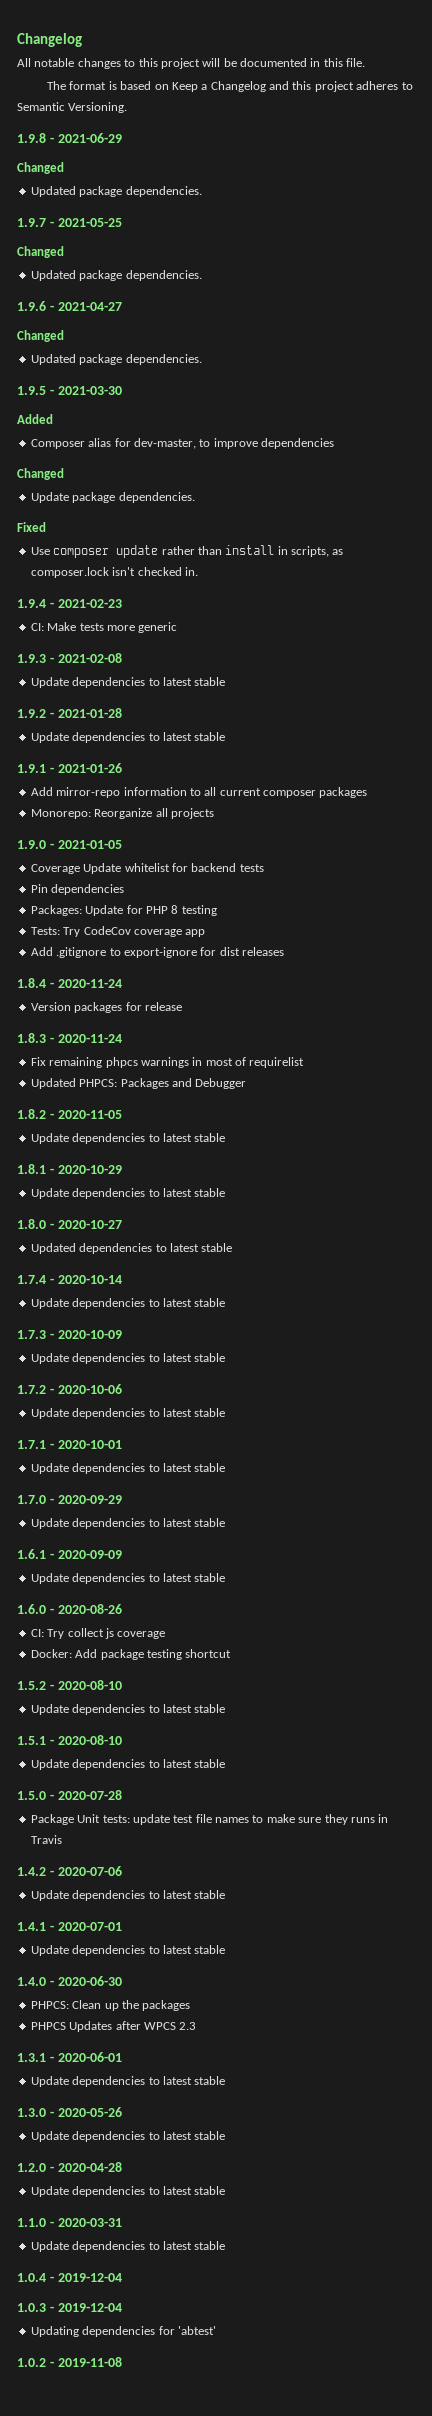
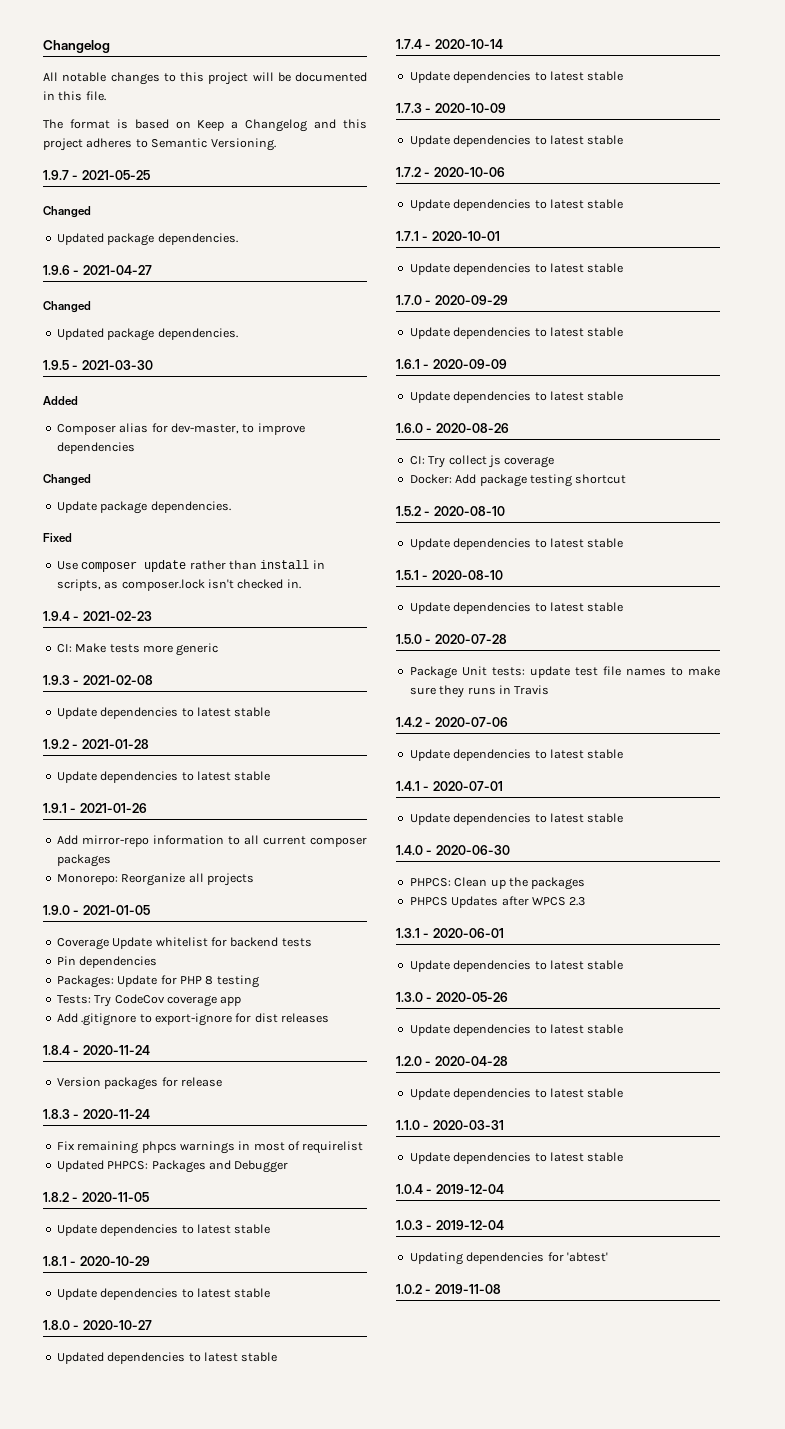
[17,133,122,143] [17,162,64,174] [30,186,202,197] // 1.9.8 - 2021-06-29 // Changed // Updated package dependencies. -> (276, 144) none

